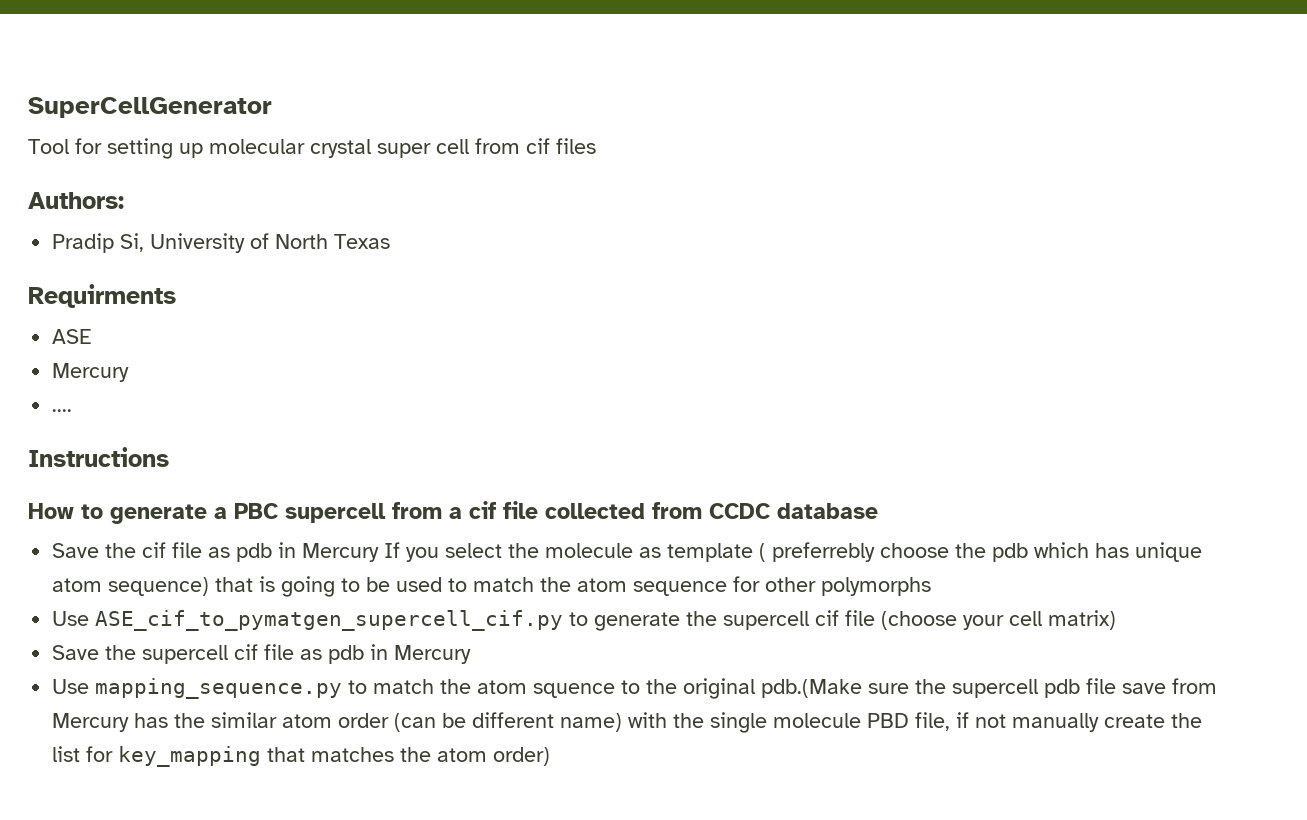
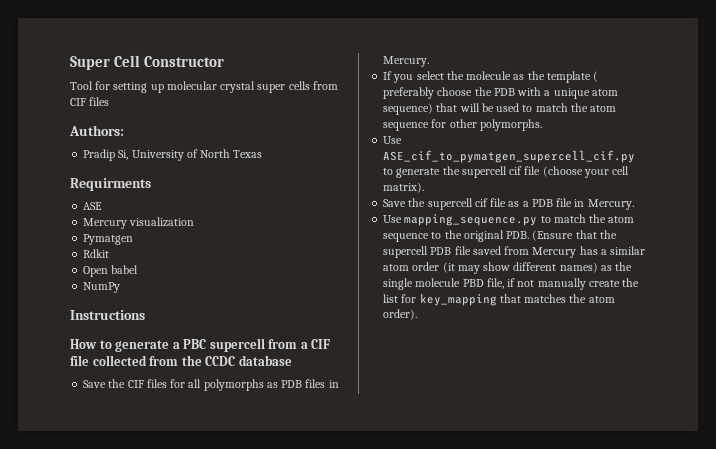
[28,97,272,118] SuperCellGenerator -> [70,55,225,70] Super Cell Constructor
[436,138,550,154] cell from cif -> [288,81,338,90] [70,98,86,106] cells from CIF
[52,409,73,412] // .... -> [129,217,195,227] [83,234,134,245] [83,249,110,258] [83,265,139,277] [83,282,121,293] visualization // Pymatgen // Rdkit // Open babel // NumPy
[469,501,496,519] cif -> [311,339,331,349] CIF
(702, 510) none -> [181,355,202,366] the
[142,542,380,562] cif file as pdb in Mercury -> [127,379,339,391] [383,56,430,67] CIF files for all polymorphs as PDB files in Mercury. //
(662, 552) none -> [527,71,545,80] the
[772,542,876,562] preferrebly -> [383,87,435,99] preferably
[992,542,1130,562] pdb which has -> [493,87,551,96] PDB with a
[259,576,361,597] is going to -> [459,103,480,112] will
[821,577,932,596] polymorphs -> [479,119,542,131] polymorphs.
[1048,610,1117,630] matrix) -> [383,182,425,193] matrix).
[328,644,472,664] pdb in Mercury -> [522,198,634,210] a PDB file in Mercury.
[533,683,616,698] squence -> [383,233,430,242] sequence
[761,678,1167,698] pdb.(Make sure the supercell pdb file save -> [506,230,617,241] [383,246,501,258] PDB. (Ensure that the supercell PDB file saved
[174,713,206,728] the -> [600,249,607,255] a
[394,712,668,732] (can be different name) with -> [442,262,612,274] (it may show different names) as
[493,747,551,766] order) -> [383,309,418,320] order).

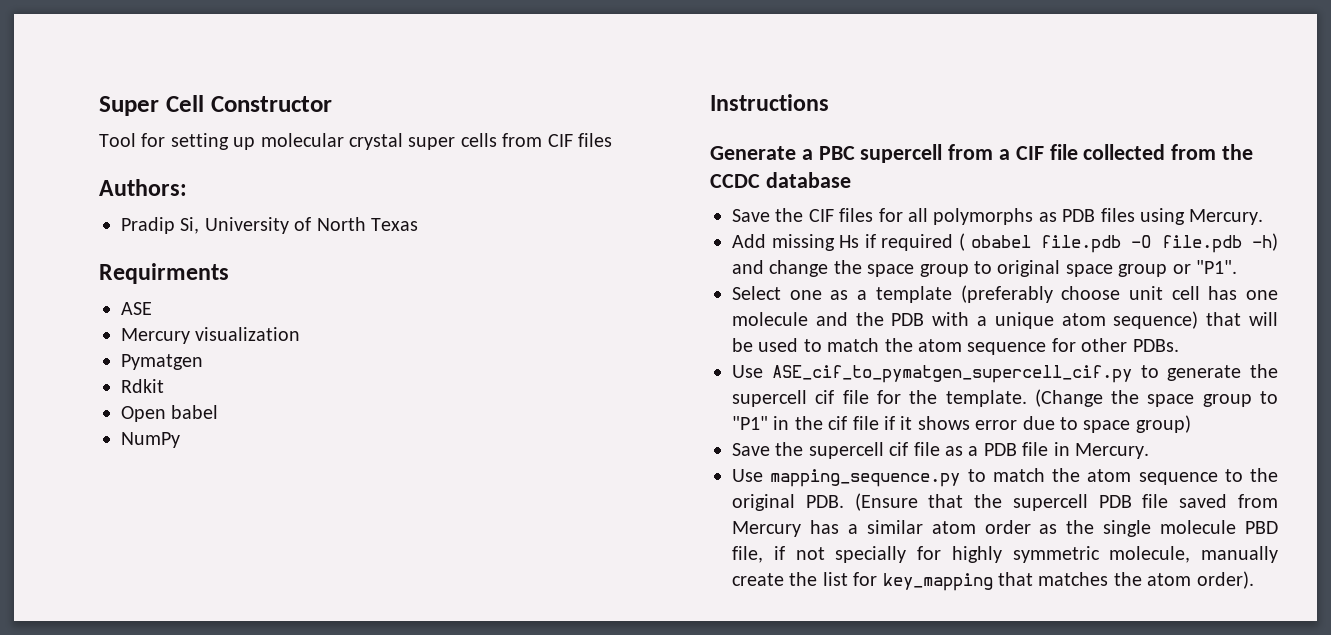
[70,339,170,352] How to generate -> [710,146,796,160] Generate
[328,380,339,388] [383,56,430,67] [383,71,599,83] [383,87,473,99] in Mercury. // If you select the molecule as the template ( preferably choose -> [1140,208,1264,225] [732,233,1278,253] [732,260,1237,277] [732,285,1278,303] [732,312,848,326] using Mercury. // Add missing Hs if required ( obabel file.pdb -O file.pdb -h) and change the space group to original space group or "P1". // Select one as a template (preferably choose unit cell has one molecule and
[479,119,542,131] polymorphs. -> [1132,339,1179,352] PDBs.
[542,166,630,178] [383,182,425,193] (choose your cell matrix). -> [876,389,1278,407] [732,415,1191,433] for the template. (Change the space group to "P1" in the cif file if it shows error due to space group)
[442,262,598,274] (it may show different names) -> (1031, 527) none
(535, 283) none -> [835,546,1191,563] specially for highly symmetric molecule,

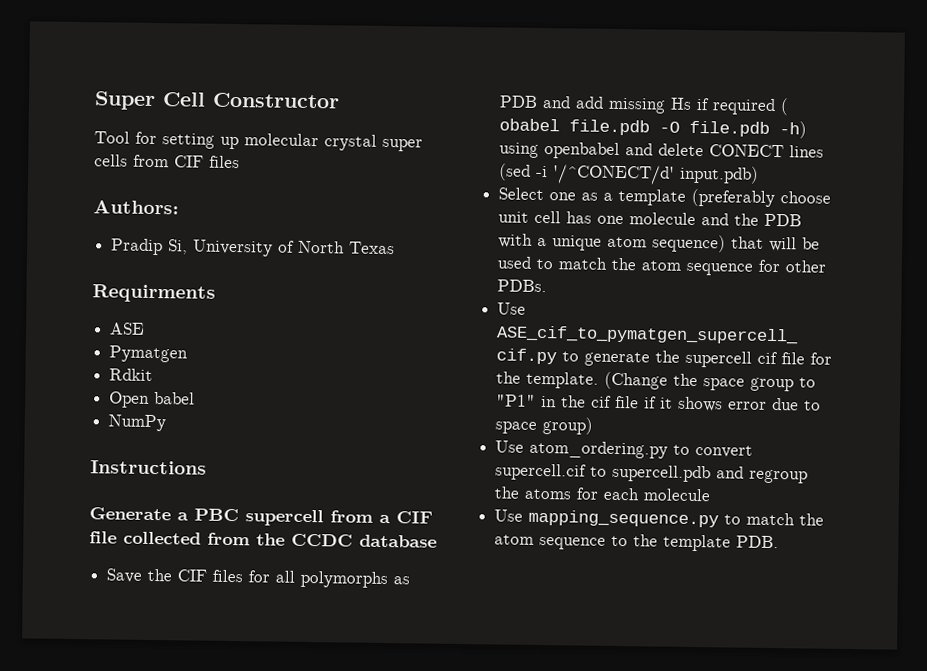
[121,327,301,344] // Mercury visualization -> (146, 328) none
[1100,208,1264,225] [732,234,766,248] files using Mercury. // Add -> [542,96,605,109] and add
[732,260,1237,277] and change the space group to original space group or "P1". -> [499,142,825,160] [499,163,760,185] using openbabel and delete CONECT lines (sed -i '/^CONECT/d' input.pdb)
[732,442,1149,459] Save the supercell cif file as a PDB file in Mercury. -> [495,440,754,459] [495,463,809,484] [494,486,712,502] Use atom_ordering.py to convert supercell.cif to supercell.pdb and regroup the atoms for each molecule
[732,493,1278,511] [732,520,1278,537] [732,546,1278,563] [732,571,1254,591] original PDB. (Ensure that the supercell PDB file saved from Mercury has a similar atom order as the single molecule PBD file, if not specially for highly symmetric molecule, manually create the list for key_mapping that matches the atom order). -> [663,534,780,552] template PDB.

